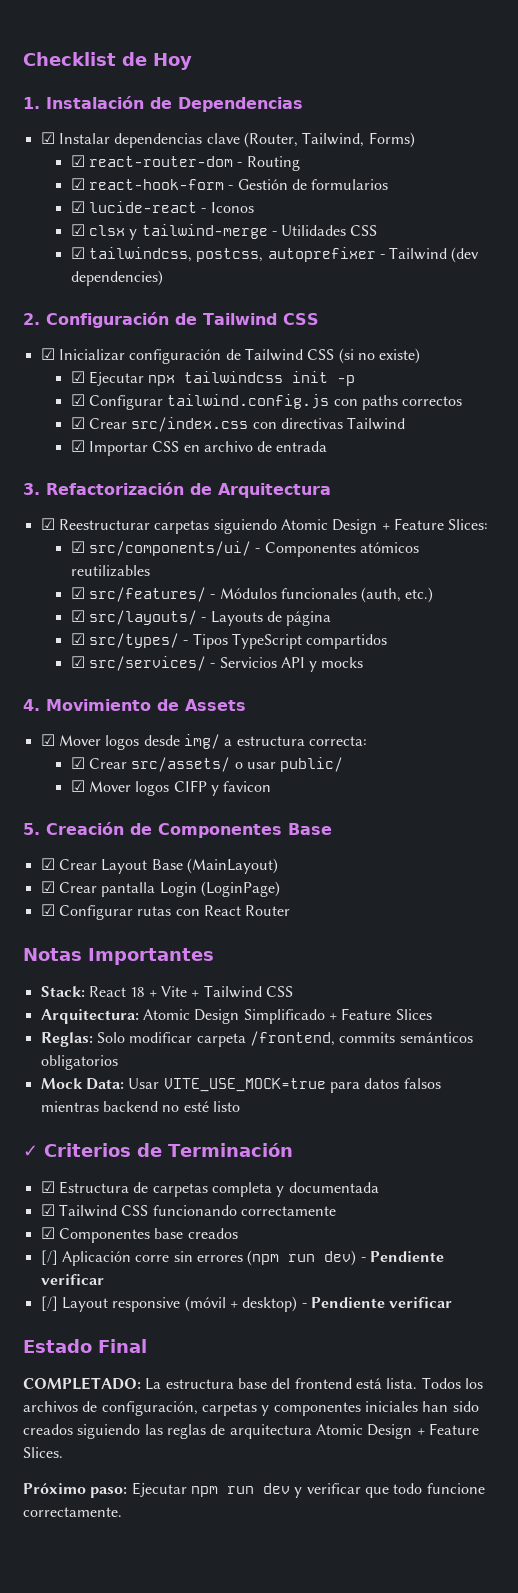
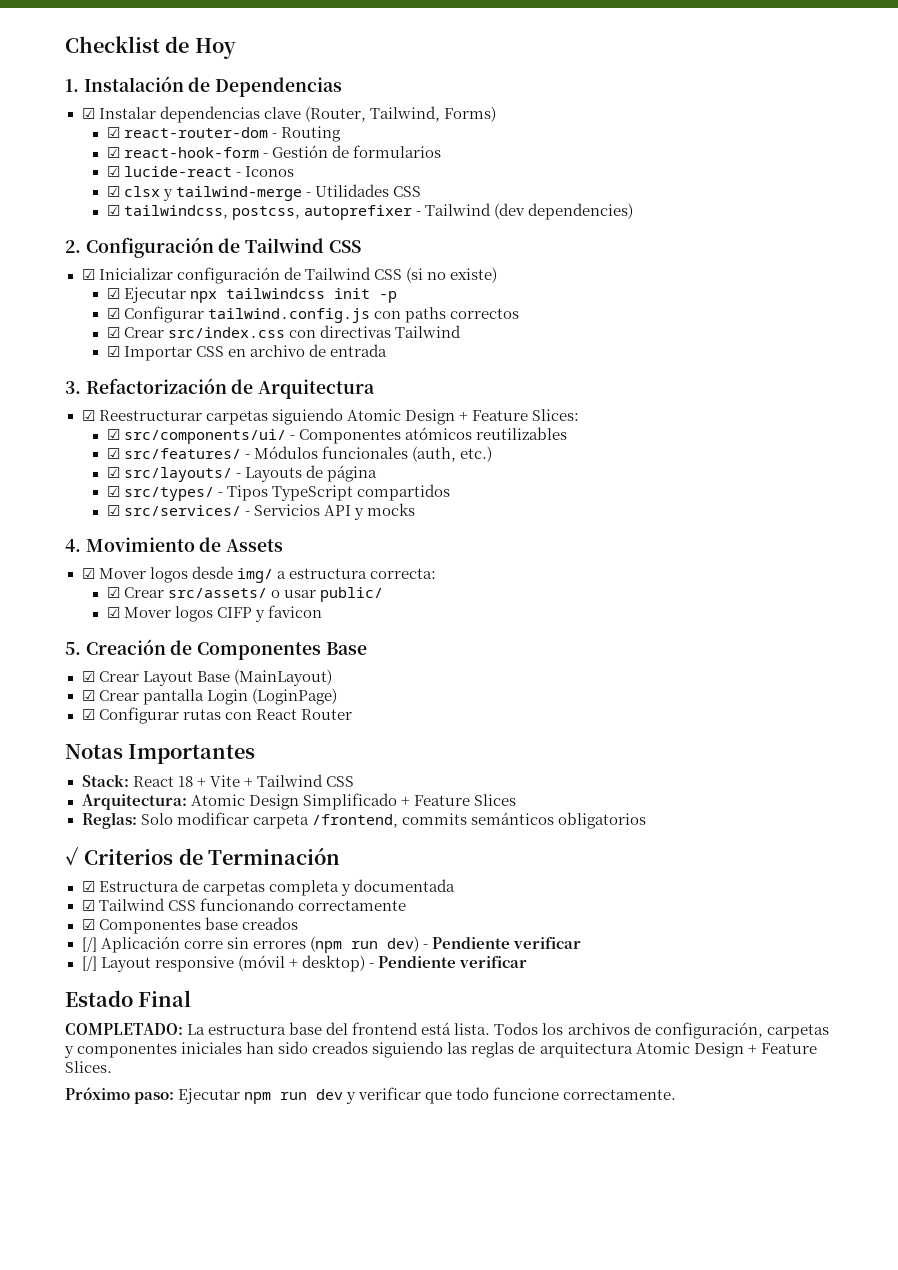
[40,1078,441,1093] [40,1101,240,1112] // Mock Data: Usar VITE_USE_MOCK=true para datos falsos mientras backend no esté listo -> (646, 820) none

